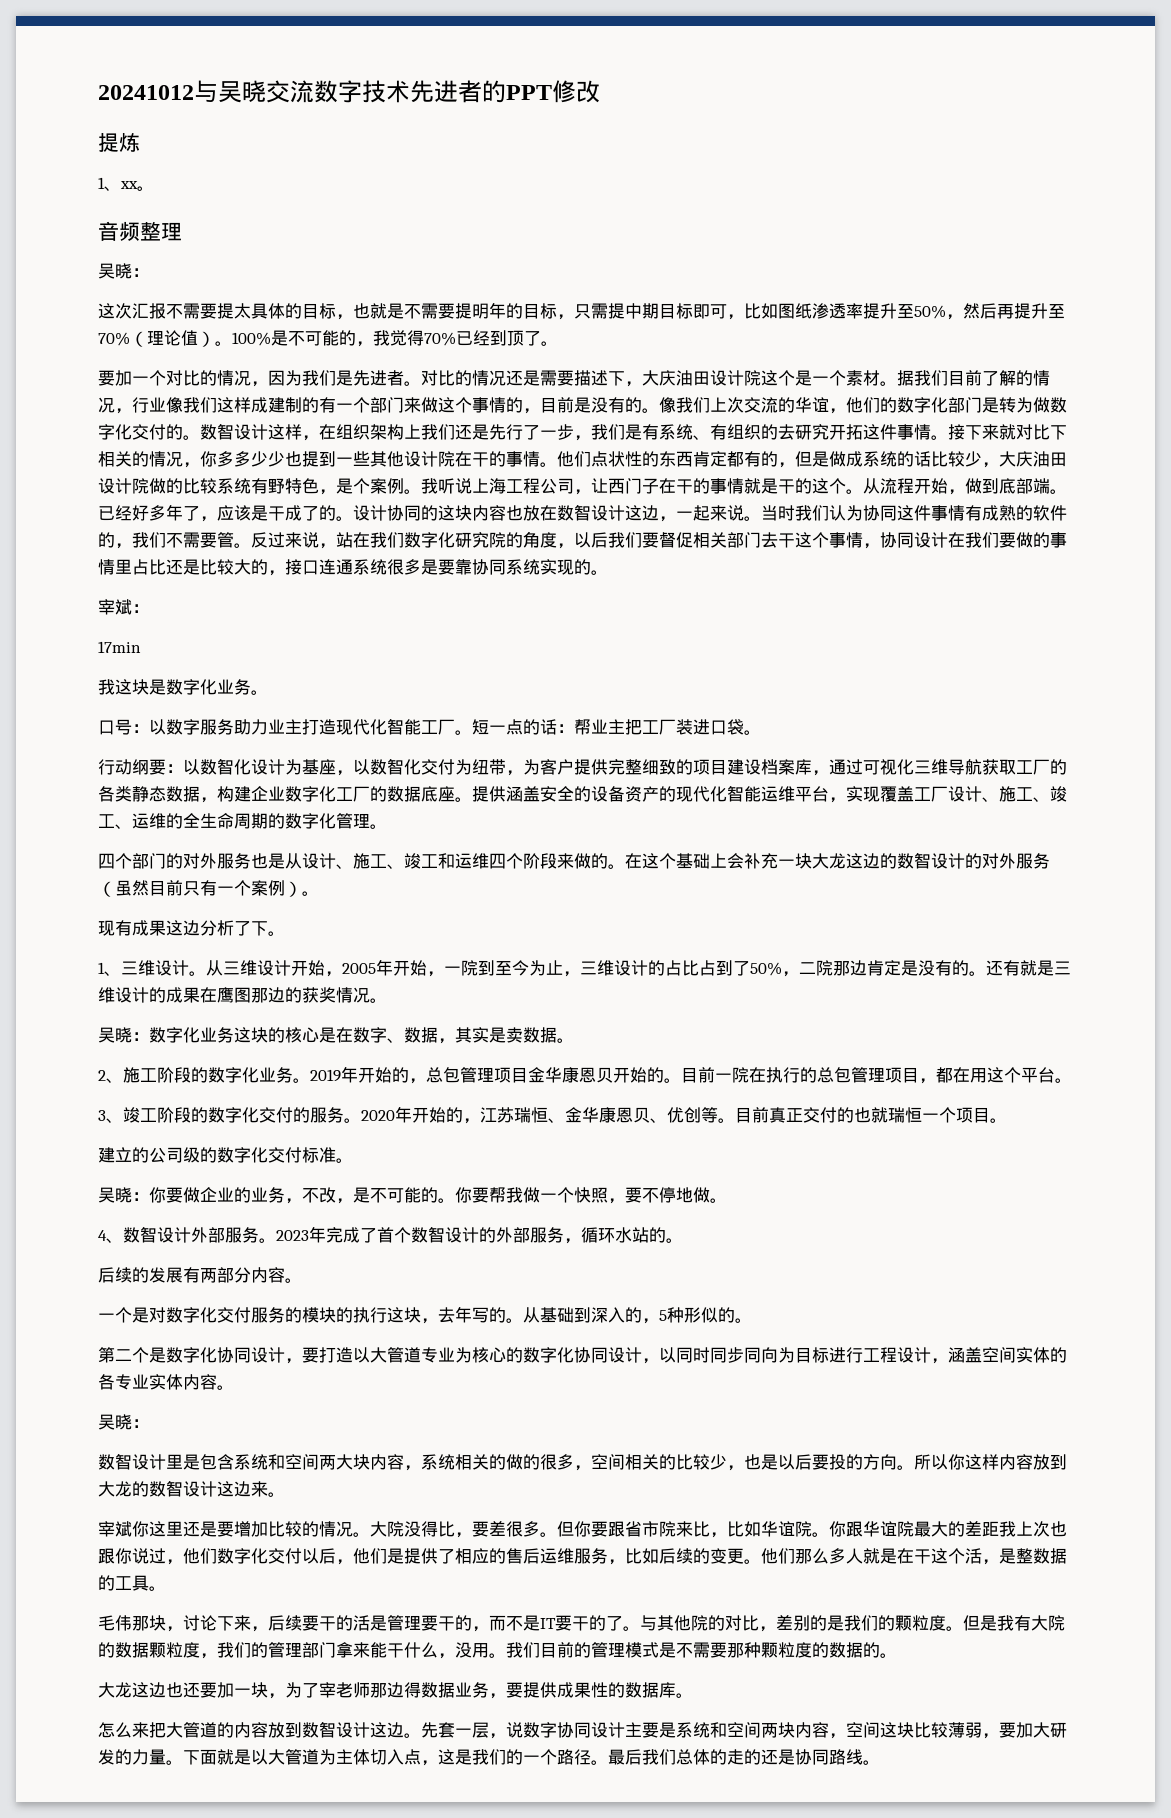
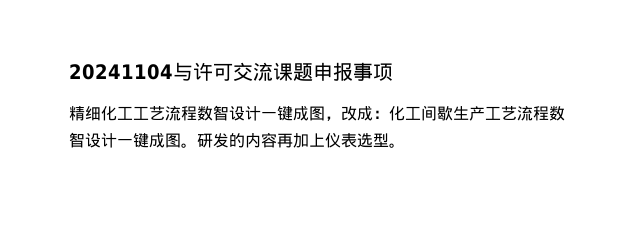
[98,80,600,103] [98,133,140,152] [98,177,154,191] [98,221,182,241] [98,263,149,279] [98,302,1065,320] [98,330,558,347] [98,370,1050,387] [98,397,1067,414] [98,423,1067,441] [98,451,1067,468] [98,478,1067,495] [98,504,1067,522] [98,531,1067,549] [98,559,608,576] [98,599,149,615] [98,641,141,653] [98,679,268,695] [98,718,761,735] [98,758,1067,776] [98,785,1067,803] [98,813,387,829] [98,852,1050,869] [98,880,319,897] [98,920,285,936] [98,959,1071,977] [98,987,387,1003] [98,1027,574,1044] [98,1066,1072,1084] [98,1106,1007,1124] [98,1147,353,1163] [98,1187,727,1204] [98,1226,683,1244] [98,1267,302,1283] [98,1306,752,1324] [98,1347,1067,1364] [98,1374,234,1390] [98,1414,149,1430] [98,1453,1067,1471] [98,1480,285,1497] [98,1521,1067,1538] [98,1548,1067,1565] [98,1575,166,1591] [98,1615,1065,1632] [98,1642,897,1659] [98,1682,693,1699] [98,1721,1067,1739] [98,1749,863,1766] 20241012与吴晓交流数字技术先进者的PPT修改 // 提炼 // 1、xx。 // 音频整理 // 吴晓： // 这次汇报不需要提太具体的目标，也就是不需要提明年的目标，只需提中期目标即可，比如图纸渗透率提升至50%，然后再提升至70%（理论值）。100%是不可能的，我觉得70%已经到顶了。 // 要加一个对比的情况，因为我们是先进者。对比的情况还是需要描述下，大庆油田设计院这个是一个素材。据我们目前了解的情况，行业像我们这样成建制的有一个部门来做这个事情的，目前是没有的。像我们上次交流的华谊，他们的数字化部门是转为做数字化交付的。数智设计这样，在组织架构上我们还是先行了一步，我们是有系统、有组织的去研究开拓这件事情。接下来就对比下相关的情况，你多多少少也提到一些其他设计院在干的事情。他们点状性的东西肯定都有的，但是做成系统的话比较少，大庆油田设计院做的比较系统有野特色，是个案例。我听说上海工程公司，让西门子在干的事情就是干的这个。从流程开始，做到底部端。已经好多年了，应该是干成了的。设计协同的这块内容也放在数智设计这边，一起来说。当时我们认为协同这件事情有成熟的软件的，我们不需要管。反过来说，站在我们数字化研究院的角度，以后我们要督促相关部门去干这个事情，协同设计在我们要做的事情里占比还是比较大的，接口连通系统很多是要靠协同系统实现的。 // 宰斌： // 17min // 我这块是数字化业务。 // 口号：以数字服务助力业主打造现代化智能工厂。短一点的话：帮业主把工厂装进口袋。 // 行动纲要：以数智化设计为基座，以数智化交付为纽带，为客户提供完整细致的项目建设档案库，通过可视化三维导航获取工厂的各类静态数据，构建企业数字化工厂的数据底座。提供涵盖安全的设备资产的现代化智能运维平台，实现覆盖工厂设计、施工、竣工、运维的全生命周期的数字化管理。 // 四个部门的对外服务也是从设计、施工、竣工和运维四个阶段来做的。在这个基础上会补充一块大龙这边的数智设计的对外服务（虽然目前只有一个案例）。 // 现有成果这边分析了下。 // 1、三维设计。从三维设计开始，2005年开始，一院到至今为止，三维设计的占比占到了50%，二院那边肯定是没有的。还有就是三维设计的成果在鹰图那边的获奖情况。 // 吴晓：数字化业务这块的核心是在数字、数据，其实是卖数据。 // 2、施工阶段的数字化业务。2019年开始的，总包管理项目金华康恩贝开始的。目前一院在执行的总包管理项目，都在用这个平台。 // 3、竣工阶段的数字化交付的服务。2020年开始的，江苏瑞恒、金华康恩贝、优创等。目前真正交付的也就瑞恒一个项目。 // 建立的公司级的数字化交付标准。 // 吴晓：你要做企业的业务，不改，是不可能的。你要帮我做一个快照，要不停地做。 // 4、数智设计外部服务。2023年完成了首个数智设计的外部服务，循环水站的。 // 后续的发展有两部分内容。 // 一个是对数字化交付服务的模块的执行这块，去年写的。从基础到深入的，5种形似的。 // 第二个是数字化协同设计，要打造以大管道专业为核心的数字化协同设计，以同时同步同向为目标进行工程设计，涵盖空间实体的各专业实体内容。 // 吴晓： // 数智设计里是包含系统和空间两大块内容，系统相关的做的很多，空间相关的比较少，也是以后要投的方向。所以你这样内容放到大龙的数智设计这边来。 // 宰斌你这里还是要增加比较的情况。大院没得比，要差很多。但你要跟省市院来比，比如华谊院。你跟华谊院最大的差距我上次也跟你说过，他们数字化交付以后，他们是提供了相应的售后运维服务，比如后续的变更。他们那么多人就是在干这个活，是整数据的工具。 // 毛伟那块，讨论下来，后续要干的活是管理要干的，而不是IT要干的了。与其他院的对比，差别的是我们的颗粒度。但是我有大院的数据颗粒度，我们的管理部门拿来能干什么，没用。我们目前的管理模式是不需要那种颗粒度的数据的。 // 大龙这边也还要加一块，为了宰老师那边得数据业务，要提供成果性的数据库。 // 怎么来把大管道的内容放到数智设计这边。先套一层，说数字协同设计主要是系统和空间两块内容，空间这块比较薄弱，要加大研发的力量。下面就是以大管道为主体切入点，这是我们的一个路径。最后我们总体的走的还是协同路线 -> [69,62,393,81] [69,105,565,121] [69,132,389,148] 20241104与许可交流课题申报事项 // 精细化工工艺流程数智设计一键成图，改成：化工间歇生产工艺流程数智设计一键成图。研发的内容再加上仪表选型

